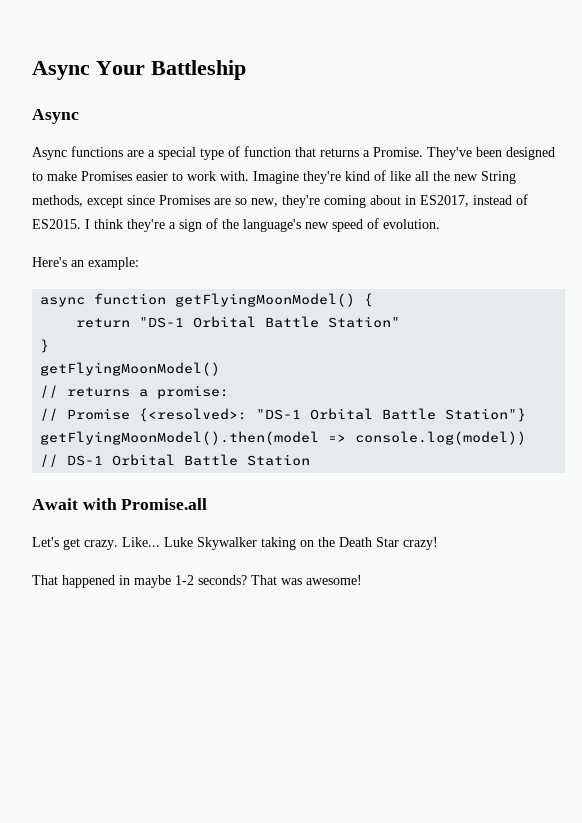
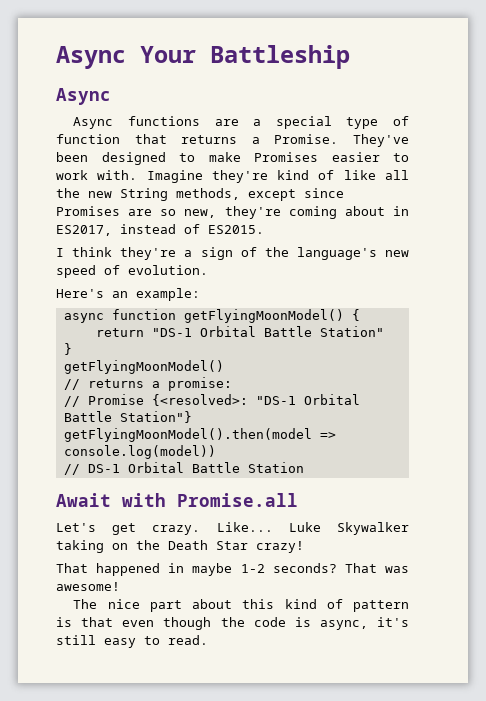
(81, 224) none -> (264, 229) //
(362, 580) none -> [73,599,409,612] [56,617,409,630] [56,635,208,648] // The nice part about this kind of pattern is that even though the code is async, it's still easy to read.

